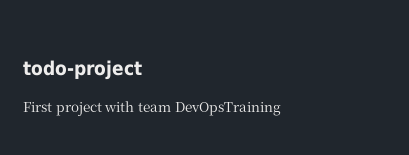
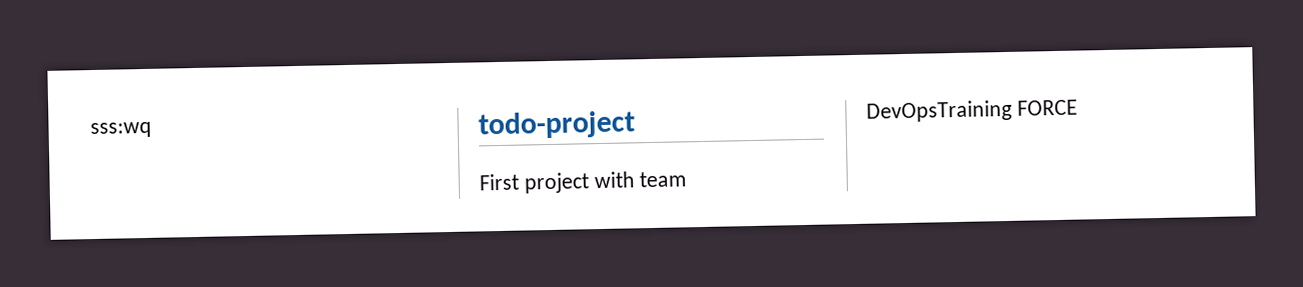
(23, 70) none -> [90,121,152,139] sss:wq //
(281, 109) none -> [1016,99,1078,116] FORCE

